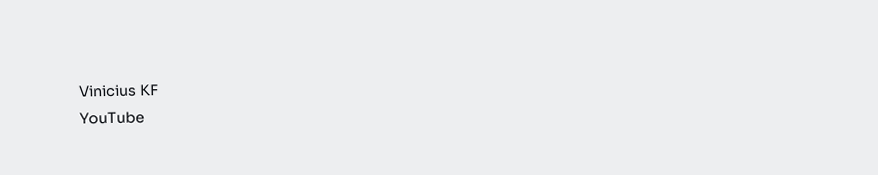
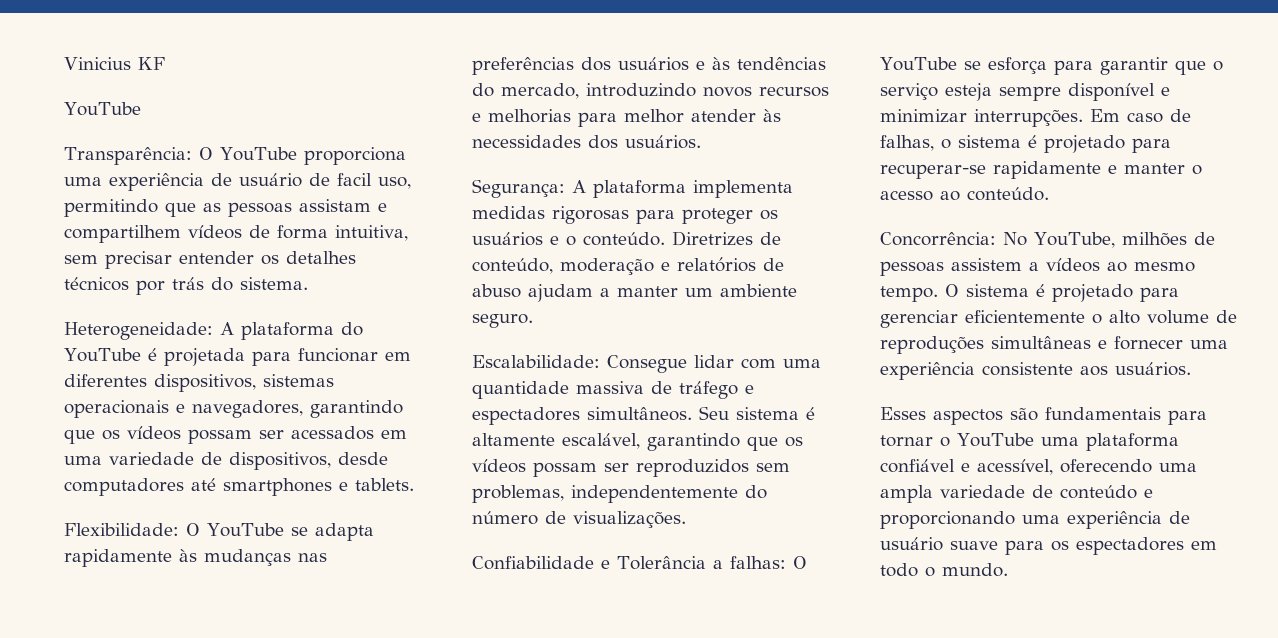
(145, 118) none -> [64,147,406,165] [64,173,411,191] [64,199,387,217] [64,225,408,243] [64,251,356,269] [64,277,308,295] [64,322,363,340] [64,348,411,366] [64,374,334,392] [64,400,403,418] [64,426,407,444] [64,452,388,470] [64,478,414,496] [64,523,374,541] [64,549,327,567] [472,57,826,75] [472,83,829,99] [472,109,781,127] [472,135,701,149] [472,179,793,198] [472,206,778,224] [472,231,781,246] [472,257,784,275] [472,284,797,302] [472,314,533,328] [472,355,821,373] [472,381,754,399] [472,406,815,425] [472,433,803,451] [472,459,790,477] [472,485,767,503] [472,511,686,528] [472,556,807,570] [880,57,1223,75] [880,83,1170,101] [880,109,1191,127] [880,135,1171,153] [880,161,1202,179] [880,187,1049,201] [880,232,1215,248] [880,258,1195,276] [880,284,1179,302] [880,310,1237,328] [880,336,1228,354] [880,362,1191,380] [880,407,1207,425] [880,433,1179,451] [880,459,1197,475] [880,485,1153,503] [880,511,1190,529] [880,537,1217,555] [880,563,1008,577] // Transparência: O YouTube proporciona uma experiência de usuário de facil uso, permitindo que as pessoas assistam e compartilhem vídeos de forma intuitiva, sem precisar entender os detalhes técnicos por trás do sistema. // Heterogeneidade: A plataforma do YouTube é projetada para funcionar em diferentes dispositivos, sistemas operacionais e navegadores, garantindo que os vídeos possam ser acessados em uma variedade de dispositivos, desde computadores até smartphones e tablets. // Flexibilidade: O YouTube se adapta rapidamente às mudanças nas preferências dos usuários e às tendências do mercado, introduzindo novos recursos e melhorias para melhor atender às necessidades dos usuários. // Segurança: A plataforma implementa medidas rigorosas para proteger os usuários e o conteúdo. Diretrizes de conteúdo, moderação e relatórios de abuso ajudam a manter um ambiente seguro. // Escalabilidade: Consegue lidar com uma quantidade massiva de tráfego e espectadores simultâneos. Seu sistema é altamente escalável, garantindo que os vídeos possam ser reproduzidos sem problemas, independentemente do número de visualizações. // Confiabilidade e Tolerância a falhas: O YouTube se esforça para garantir que o serviço esteja sempre disponível e minimizar interrupções. Em caso de falhas, o sistema é projetado para recuperar-se rapidamente e manter o acesso ao conteúdo. // Concorrência: No YouTube, milhões de pessoas assistem a vídeos ao mesmo tempo. O sistema é projetado para gerenciar eficientemente o alto volume de reproduções simultâneas e fornecer uma experiência consistente aos usuários. // Esses aspectos são fundamentais para tornar o YouTube uma plataforma confiável e acessível, oferecendo uma ampla variedade de conteúdo e proporcionando uma experiência de usuário suave para os espectadores em todo o mundo.

